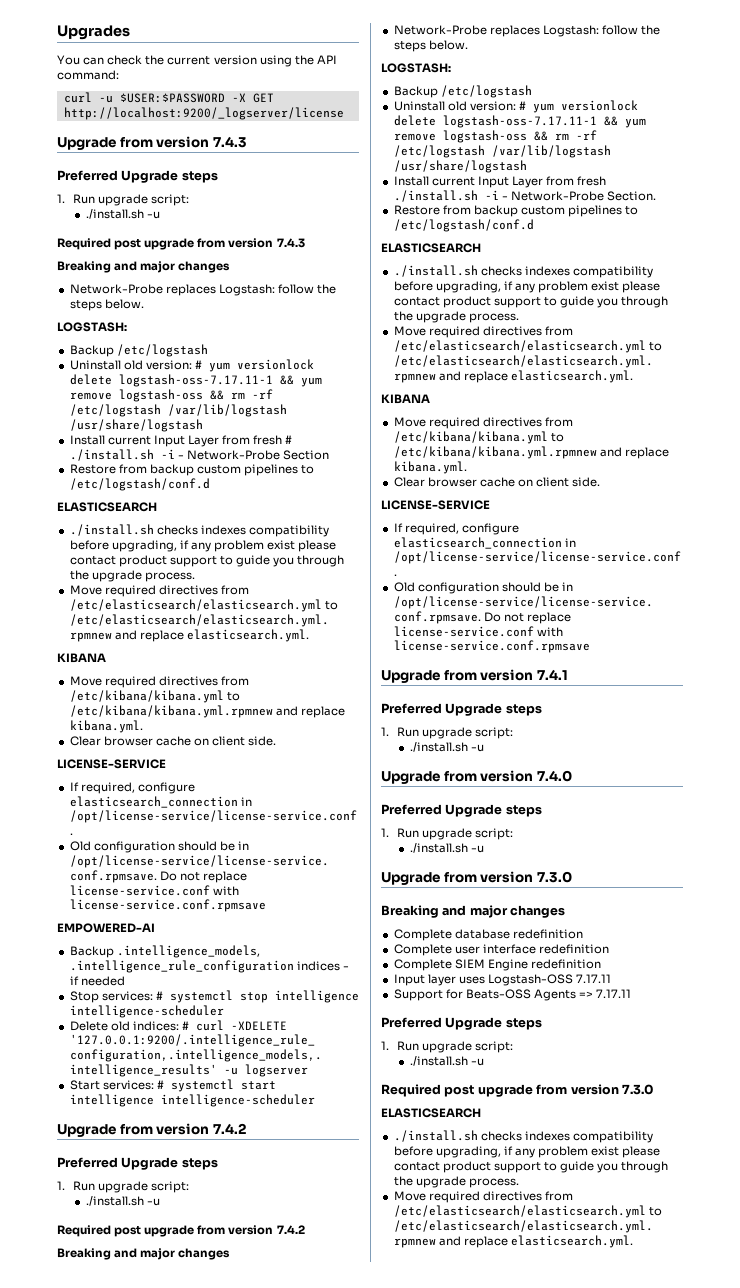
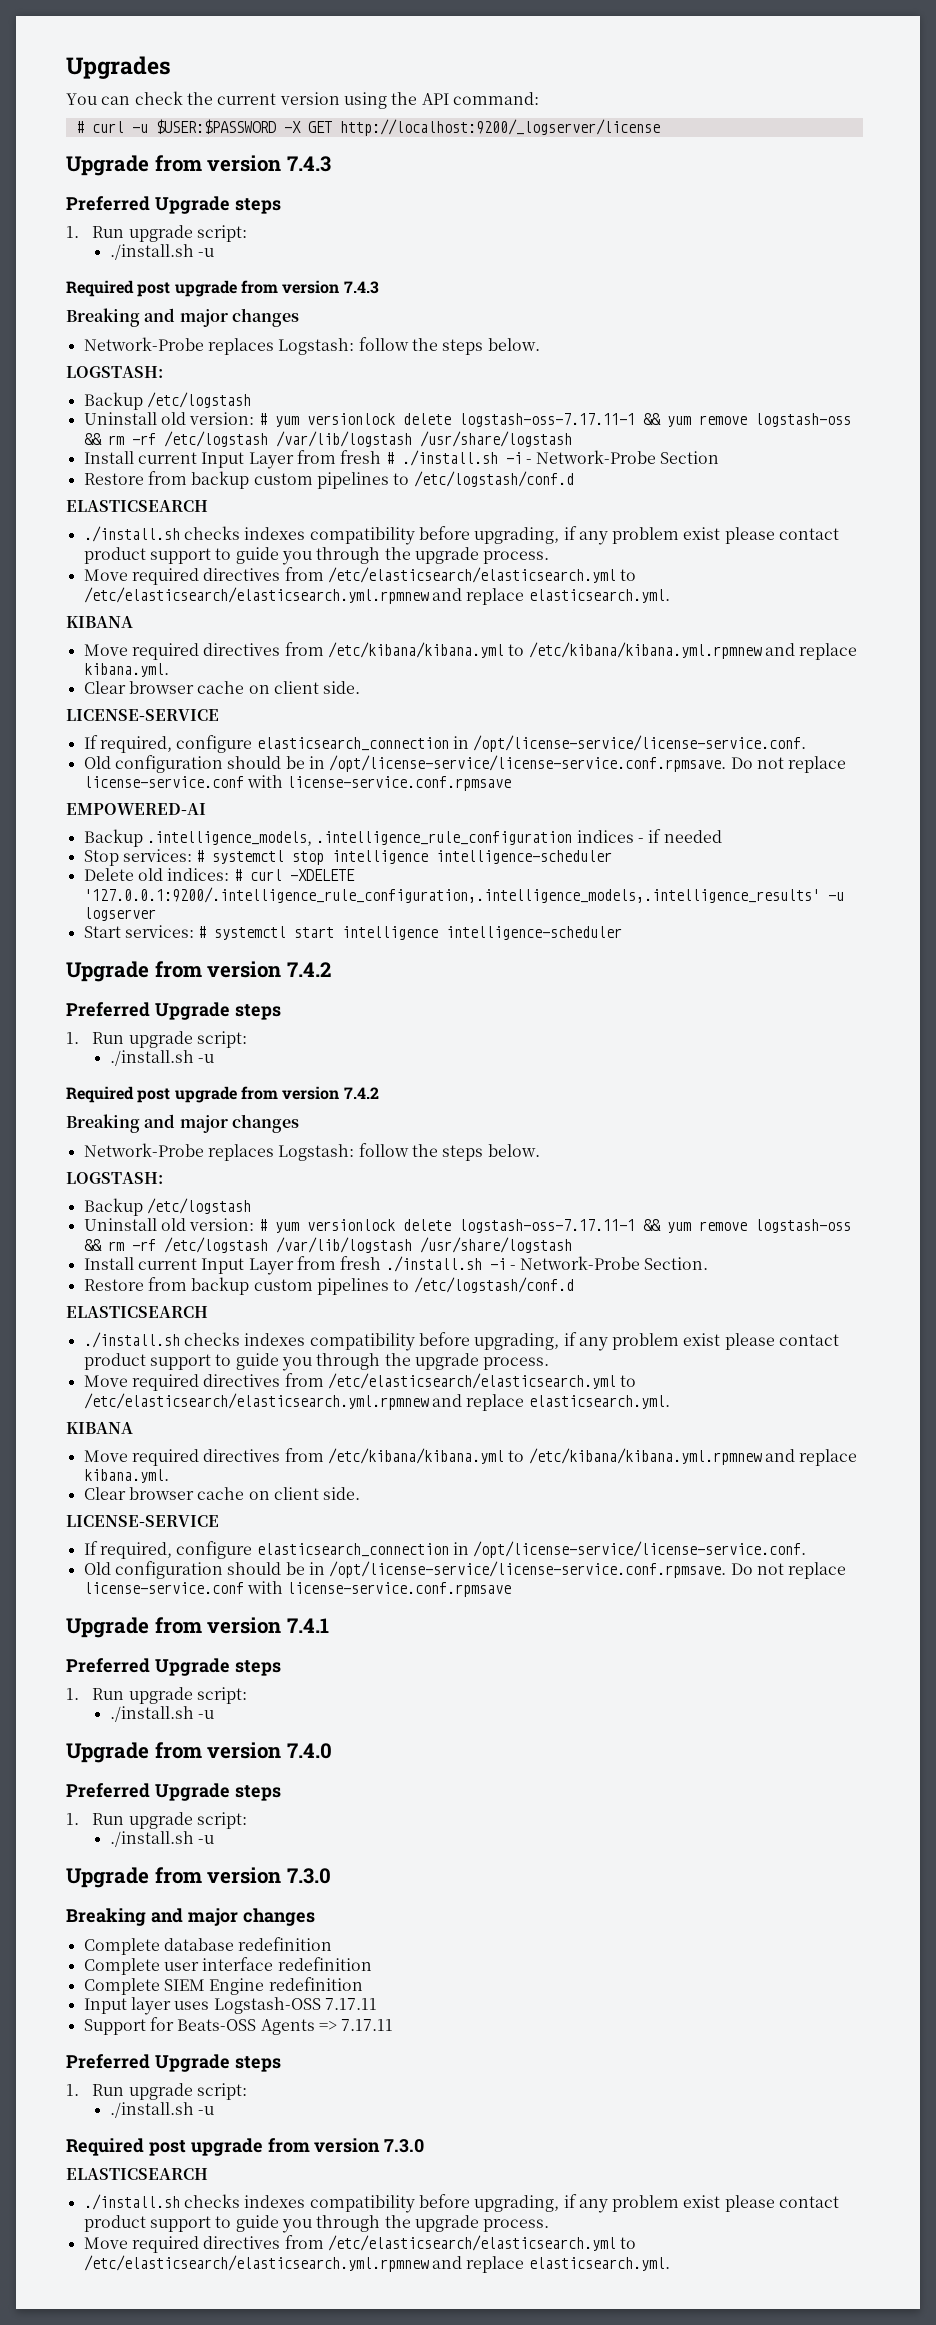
(119, 75) none -> [75,121,84,133] #

